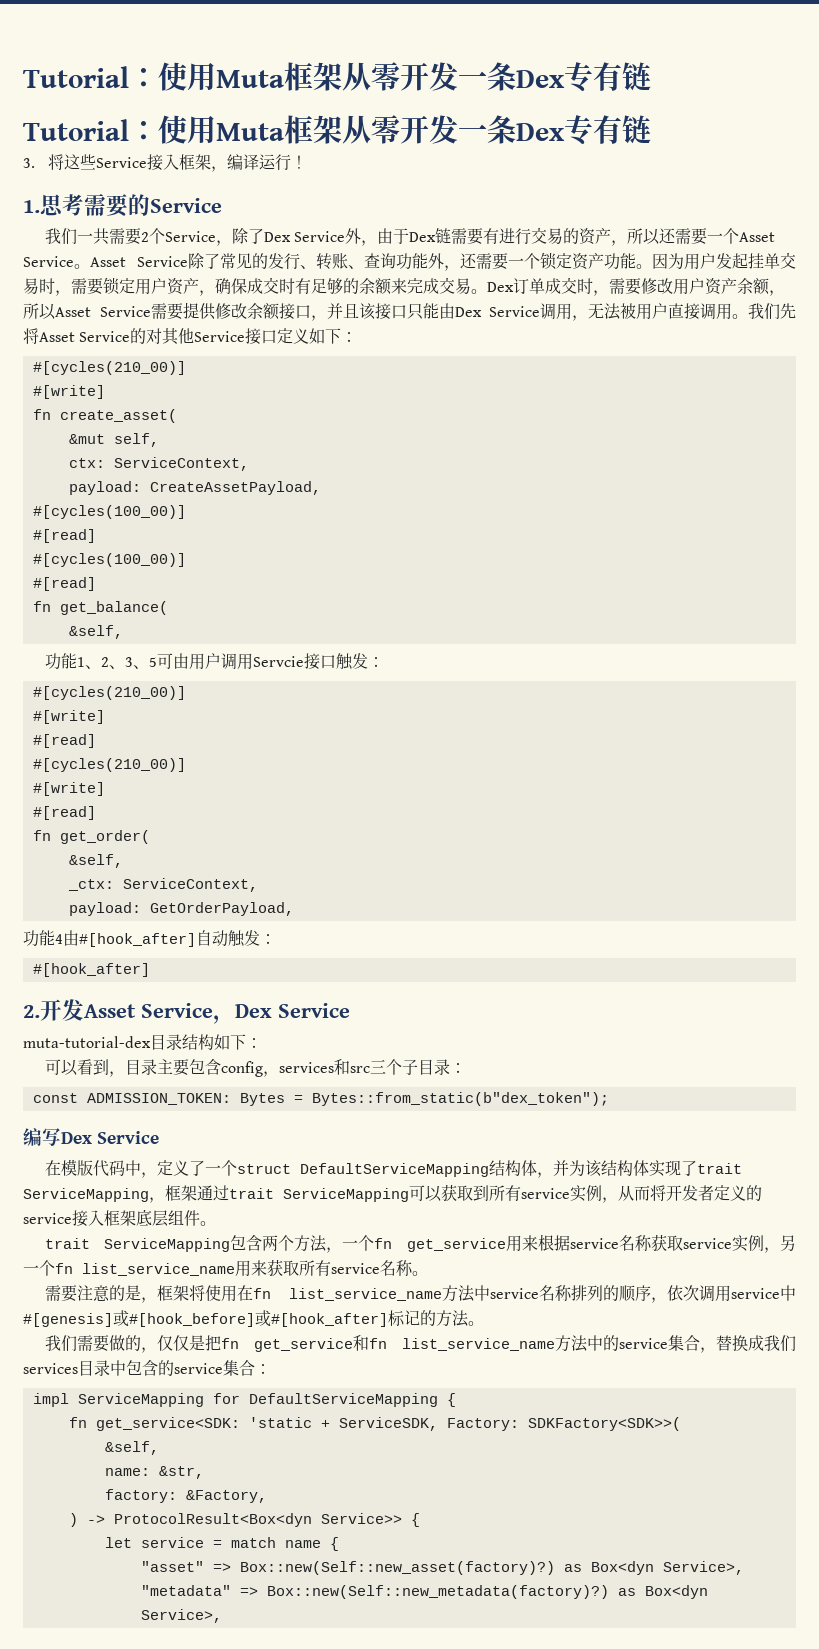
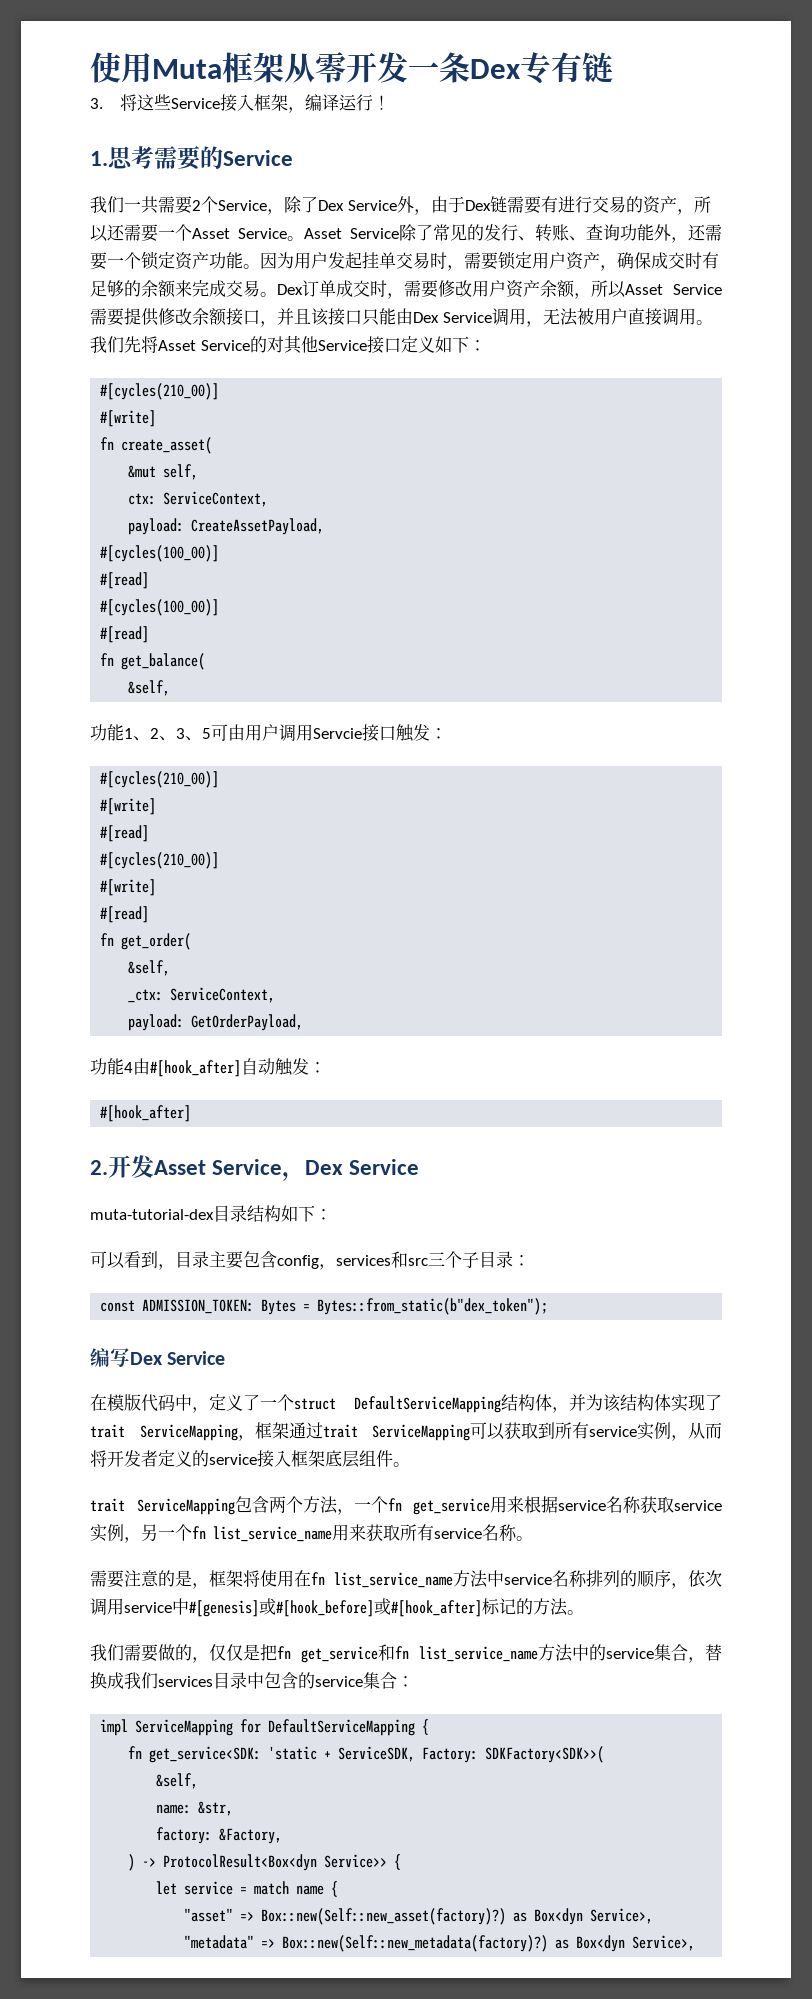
[23,62,651,92] [23,119,158,141] Tutorial：使用Muta框架从零开发一条Dex专有链 // Tutorial： -> (90, 67) none

